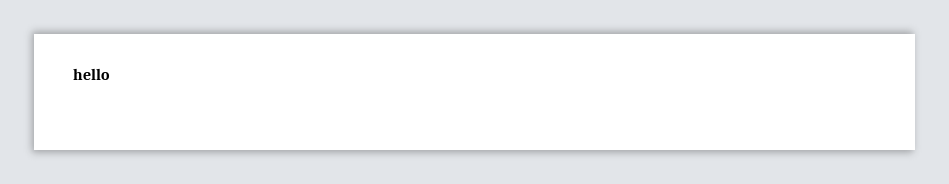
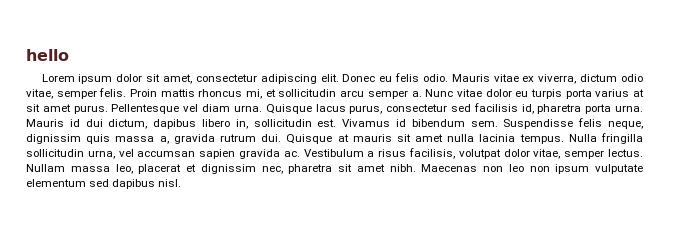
(110, 74) none -> [41,73,643,84] [26,88,644,99] [26,103,643,114] [26,118,643,129] [26,133,643,144] [26,148,643,159] [26,164,643,174] [26,179,182,189] // Lorem ipsum dolor sit amet, consectetur adipiscing elit. Donec eu felis odio. Mauris vitae ex viverra, dictum odio vitae, semper felis. Proin mattis rhoncus mi, et sollicitudin arcu semper a. Nunc vitae dolor eu turpis porta varius at sit amet purus. Pellentesque vel diam urna. Quisque lacus purus, consectetur sed facilisis id, pharetra porta urna. Mauris id dui dictum, dapibus libero in, sollicitudin est. Vivamus id bibendum sem. Suspendisse felis neque, dignissim quis massa a, gravida rutrum dui. Quisque at mauris sit amet nulla lacinia tempus. Nulla fringilla sollicitudin urna, vel accumsan sapien gravida ac. Vestibulum a risus facilisis, volutpat dolor vitae, semper lectus. Nullam massa leo, placerat et dignissim nec, pharetra sit amet nibh. Maecenas non leo non ipsum vulputate elementum sed dapibus nisl.

